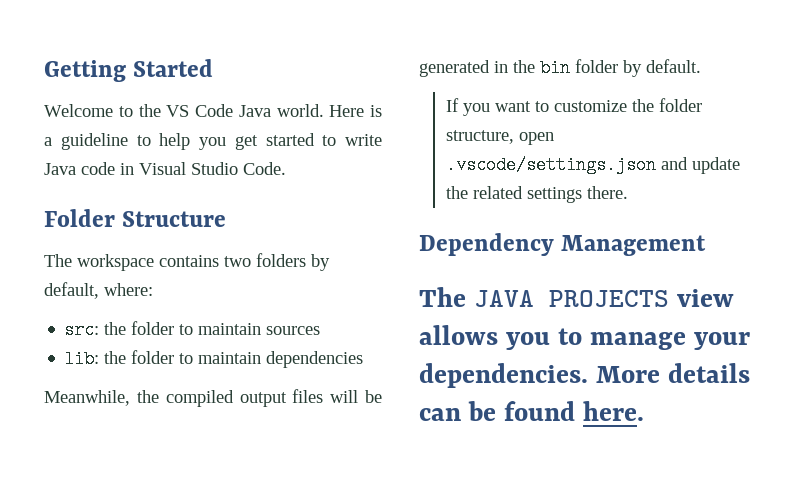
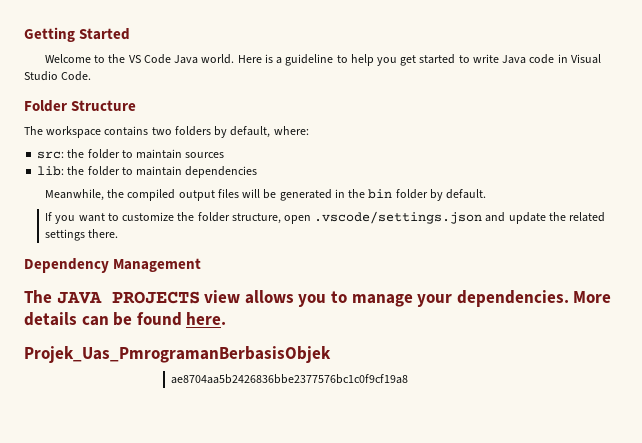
(644, 411) none -> [24,346,331,363] [171,374,409,384] // Projek_Uas_PmrogramanBerbasisObjek // ae8704aa5b2426836bbe2377576bc1c0f9cf19a8

